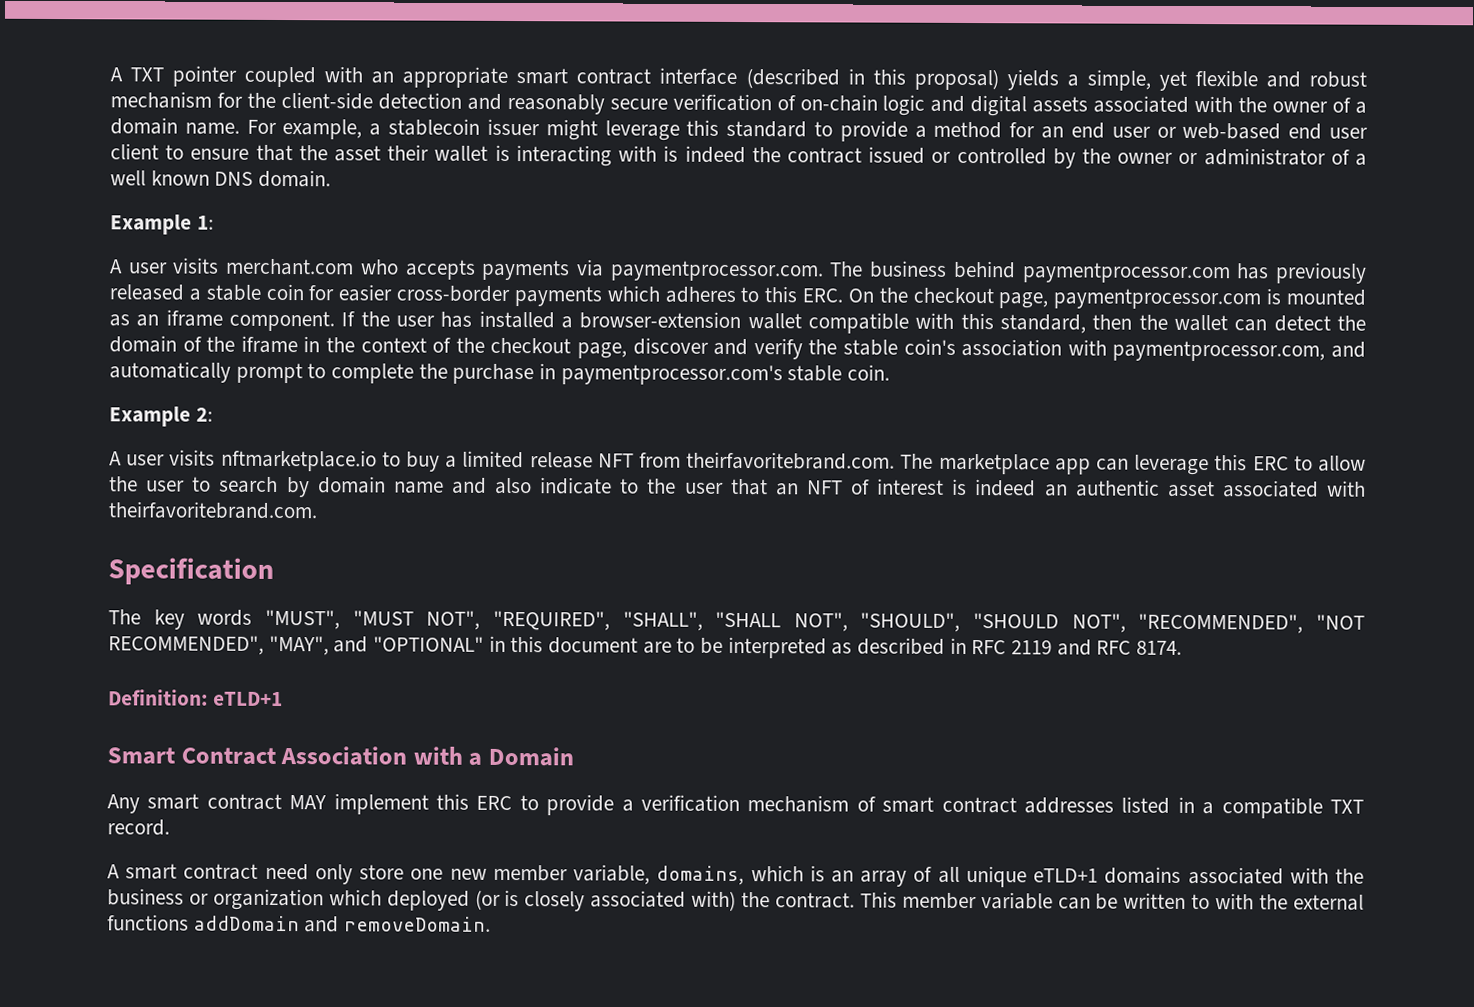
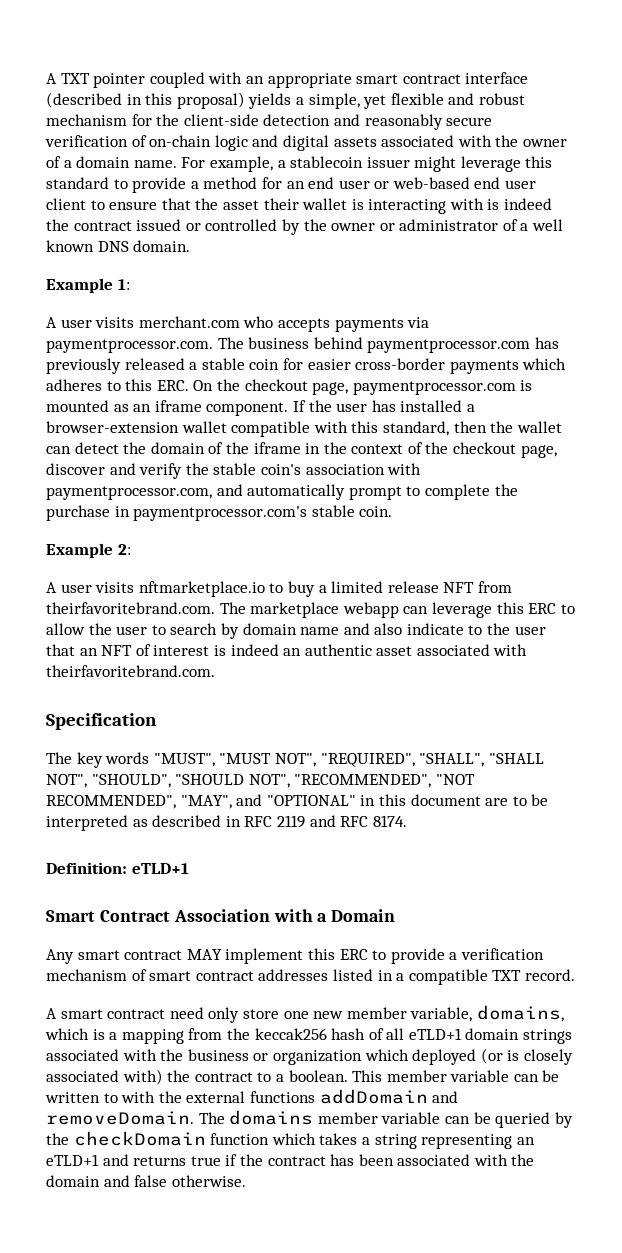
[1054,458,1091,475] app -> [342,602,399,618] webapp
[830,866,1182,888] an array of all unique eTLD+1 domains -> [109,1028,573,1044] a mapping from the keccak256 hash of all eTLD+1 domain strings
[774,892,855,909] contract. -> [194,1070,348,1082] contract to a boolean.
(492, 924) none -> [198,1110,573,1128] [46,1131,535,1149] [46,1154,535,1166] [46,1175,246,1187] The domains member variable can be queried by the checkDomain function which takes a string representing an eTLD+1 and returns true if the contract has been associated with the domain and false otherwise.

